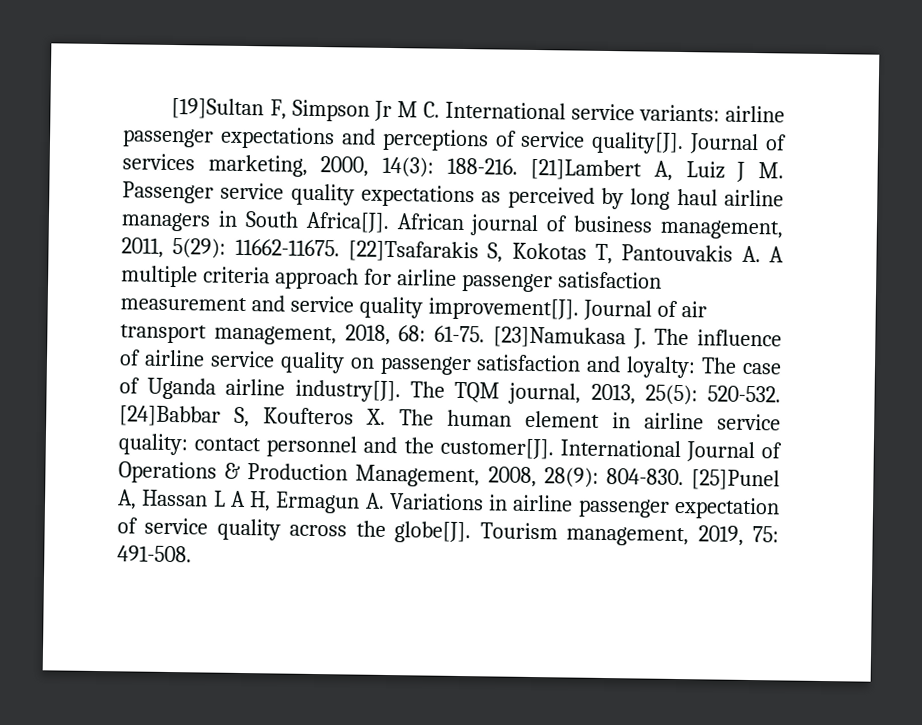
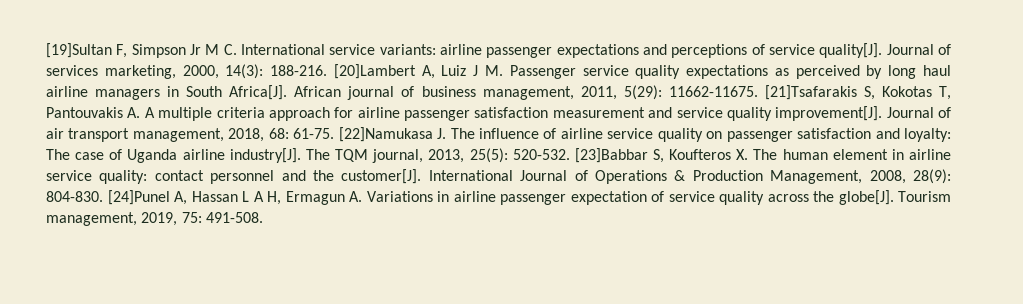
[530,158,643,181] [21]Lambert -> [333,64,416,79] [20]Lambert
[348,240,479,263] [22]Tsafarakis -> [764,85,857,100] [21]Tsafarakis
[492,326,626,349] [23]Namukasa -> [338,127,433,142] [22]Namukasa
[119,405,221,427] [24]Babbar -> [574,148,648,163] [23]Babbar
[690,469,780,491] [25]Punel -> [107,190,170,205] [24]Punel

